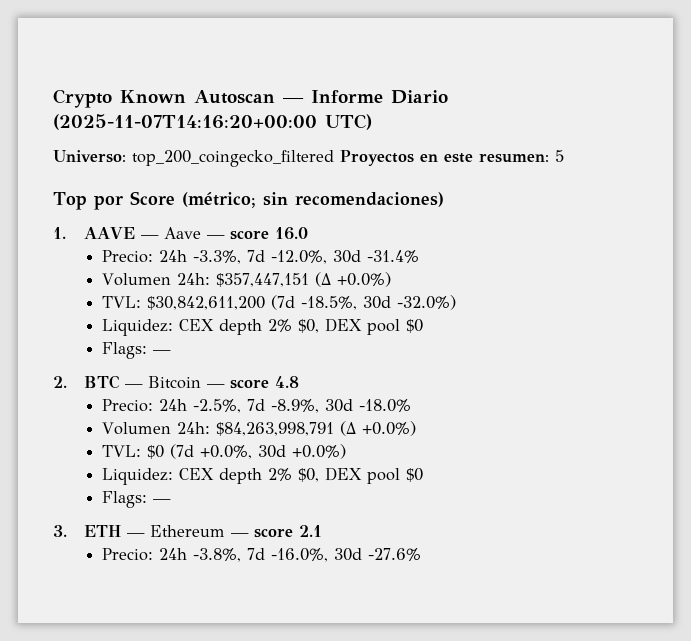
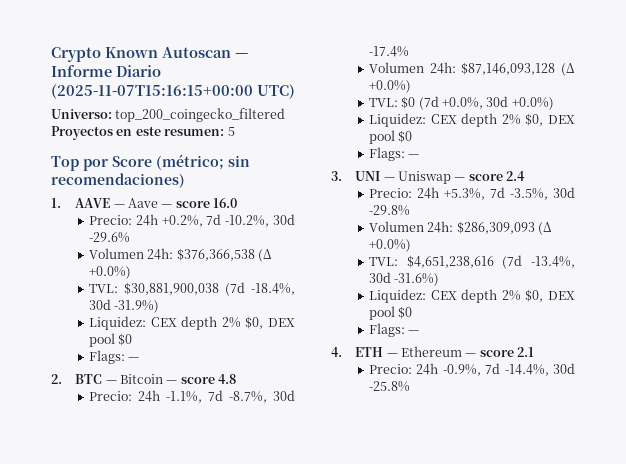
[53,114,317,130] (2025-11-07T14:16:20+00:00 -> [51,84,253,99] (2025-11-07T15:16:15+00:00
[193,250,420,264] [102,272,392,287] [102,295,457,310] -3.3%, 7d -12.0%, 30d -31.4% // Volumen 24h: $357,447,151 (Δ +0.0%) // TVL: $30,842,611,200 (7d -18.5%, 30d -32.0%) -> [161,214,295,227] [88,232,130,243] [88,248,273,262] [88,266,131,279] [88,282,295,296] [88,299,160,313] +0.2%, 7d -10.2%, 30d -29.6% // Volumen 24h: $376,366,538 (Δ +0.0%) // TVL: $30,881,900,038 (7d -18.4%, 30d -31.9%)
[193,399,412,413] [102,422,335,436] -2.5%, 7d -8.9%, 30d -18.0% // Volumen 24h: $84,263,998,791 -> [165,390,295,403] [368,46,409,57] [368,62,556,75] -1.1%, 7d -8.7%, 30d -17.4% // Volumen 24h: $87,146,093,128
(67, 531) none -> [355,171,526,184] [368,187,575,200] [368,205,410,216] [368,221,553,235] [368,239,411,252] [368,255,575,269] [368,272,440,286] [368,289,575,303] [368,306,413,320] [368,323,420,337] [331,347,342,357] UNI — Uniswap — score 2.4 // Precio: 24h +5.3%, 7d -3.5%, 30d -29.8% // Volumen 24h: $286,309,093 (Δ +0.0%) // TVL: $4,651,238,616 (7d -13.4%, 30d -31.6%) // Liquidez: CEX depth 2% $0, DEX pool $0 // Flags: — // 4.
[193,548,422,562] -3.8%, 7d -16.0%, 30d -27.6% -> [442,363,575,376] [368,381,410,392] -0.9%, 7d -14.4%, 30d -25.8%

